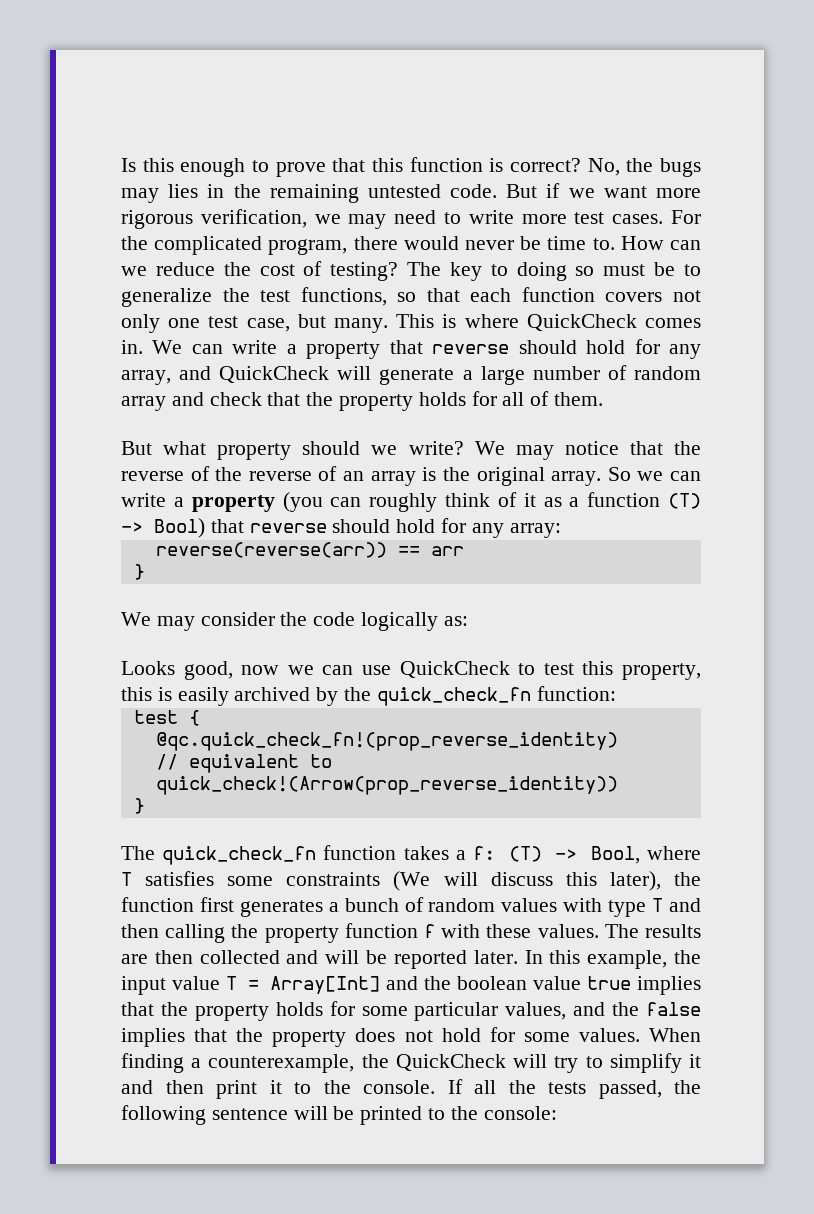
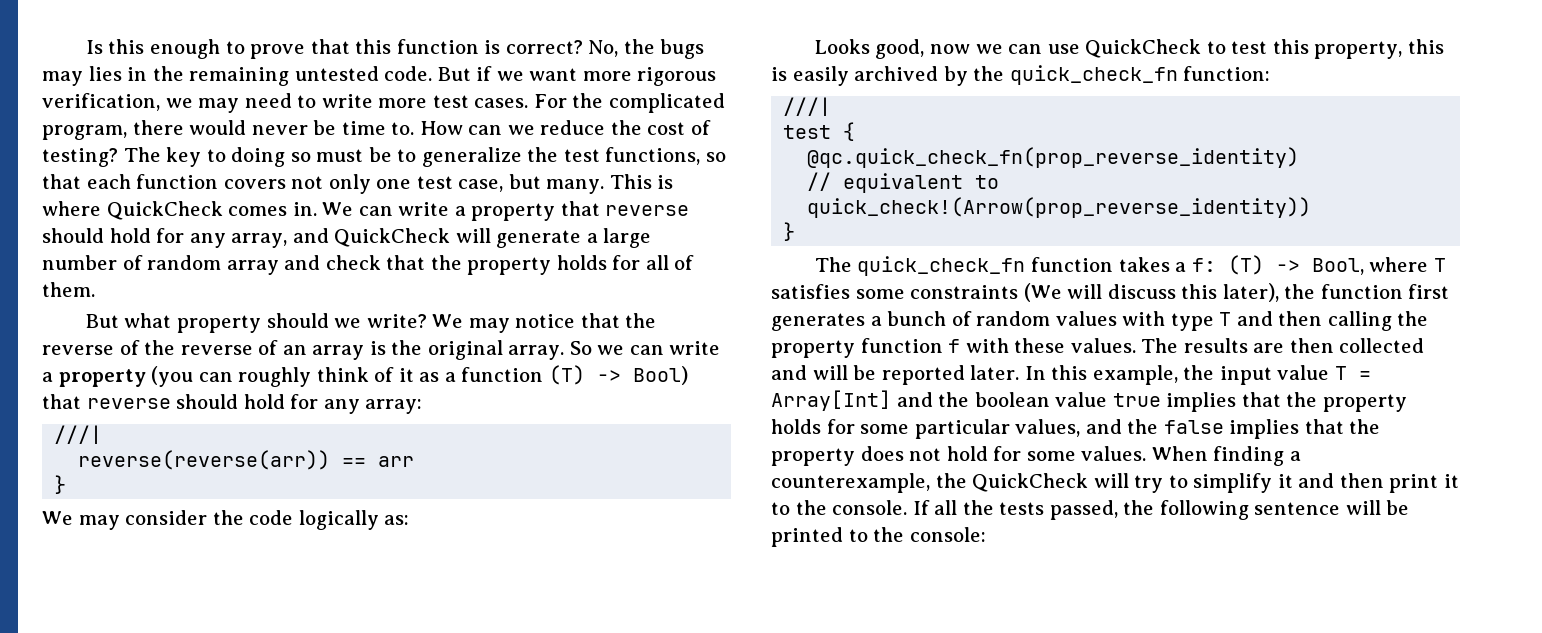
(561, 530) none -> [54,425,103,444] // ///|
(616, 693) none -> [783,97,832,116] // ///|
[155,732,618,751] @qc.quick_check_fn!(prop_reverse_identity) -> [807,147,1300,168] @qc.quick_check_fn(prop_reverse_identity)

